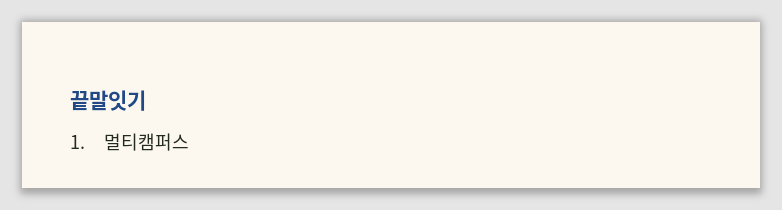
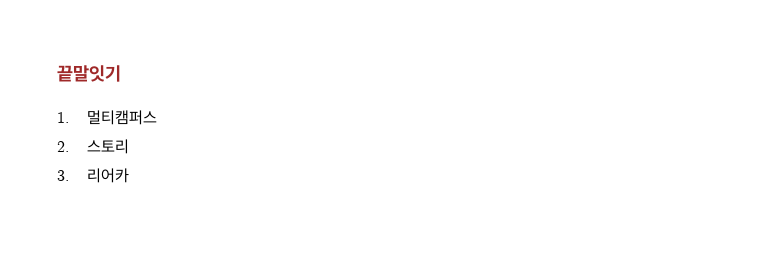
(189, 142) none -> [57,139,130,154] [57,168,130,183] // 2. 스토리 // 3. 리어카

